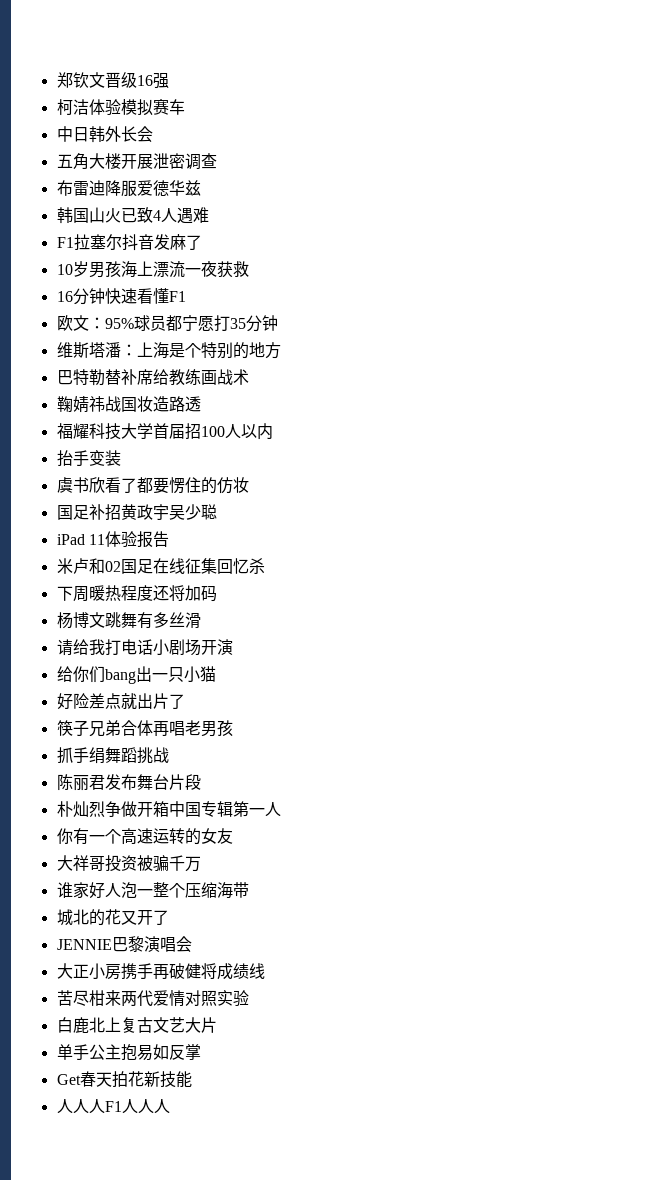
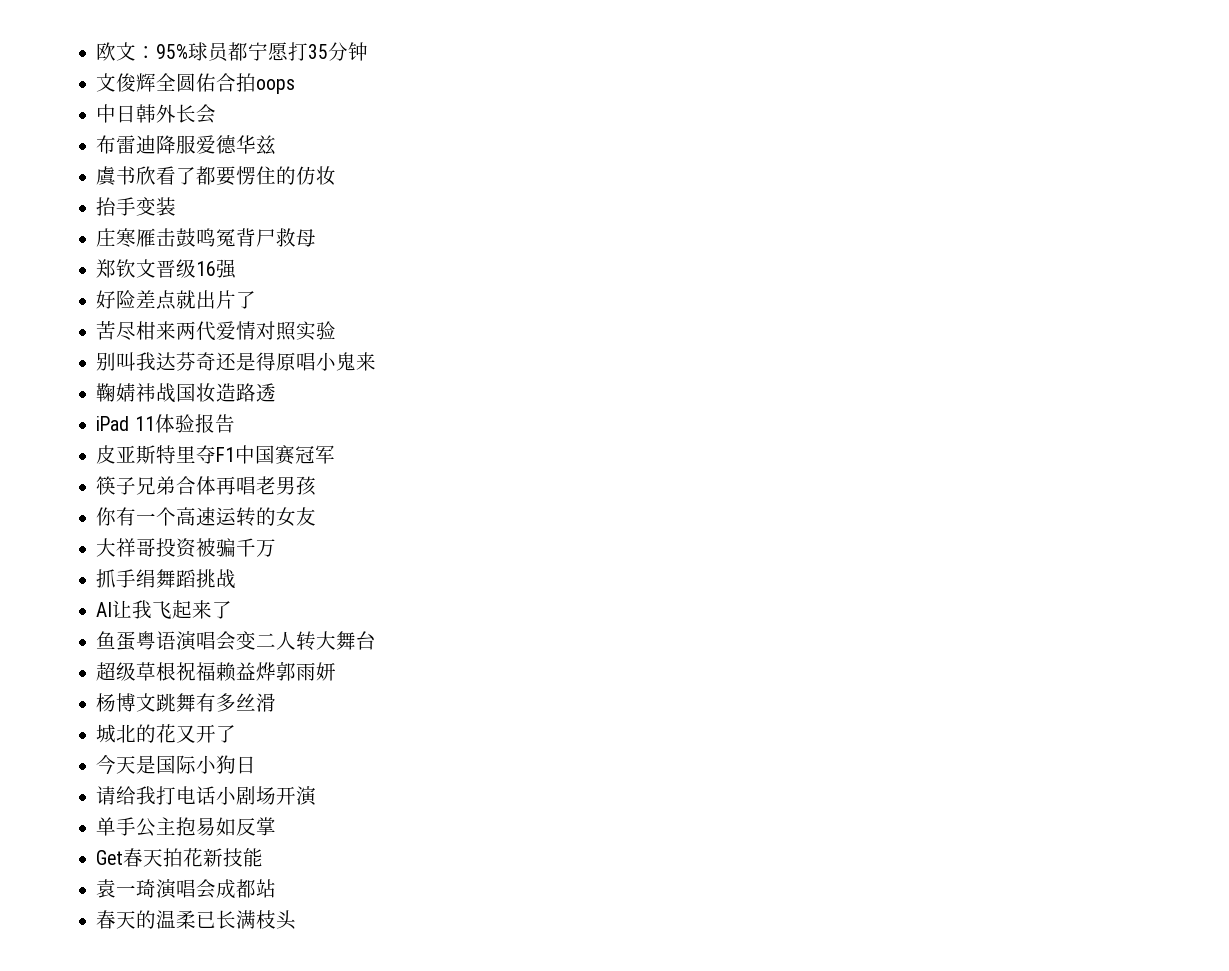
[56,72,169,89] [56,98,185,116] [56,126,153,143] [56,153,217,170] [56,180,201,197] [56,207,209,224] [56,234,202,251] [56,261,249,278] [56,288,186,305] 郑钦文晋级16强 // 柯洁体验模拟赛车 // 中日韩外长会 // 五角大楼开展泄密调查 // 布雷迪降服爱德华兹 // 韩国山火已致4人遇难 // F1拉塞尔抖音发麻了 // 10岁男孩海上漂流一夜获救 // 16分钟快速看懂F1 // -> (96, 51) none
[56,342,281,359] [56,369,249,386] [56,396,201,413] [56,423,273,440] [56,450,121,467] 维斯塔潘：上海是个特别的地方 // 巴特勒替补席给教练画战术 // 鞠婧祎战国妆造路透 // 福耀科技大学首届招100人以内 // 抬手变装 -> [96,73,296,94] [96,104,217,124] [96,135,277,155] 文俊辉全圆佑合拍oops // 中日韩外长会 // 布雷迪降服爱德华兹
[56,504,217,520] [56,531,169,548] [56,558,265,574] [56,585,217,602] [56,612,201,629] [56,639,233,656] [56,666,216,684] [56,693,185,710] 国足补招黄政宇吴少聪 // iPad 11体验报告 // 米卢和02国足在线征集回忆杀 // 下周暖热程度还将加码 // 杨博文跳舞有多丝滑 // 请给我打电话小剧场开演 // 给你们bang出一只小猫 // 好险差点就出片了 -> [96,197,177,216] [96,228,317,248] [96,259,238,279] [96,290,257,310] [96,321,337,341] [96,352,377,371] [96,383,277,403] [96,414,235,433] [96,445,336,465] 抬手变装 // 庄寒雁击鼓鸣冤背尸救母 // 郑钦文晋级16强 // 好险差点就出片了 // 苦尽柑来两代爱情对照实验 // 别叫我达芬奇还是得原唱小鬼来 // 鞠婧祎战国妆造路透 // iPad 11体验报告 // 皮亚斯特里夺F1中国赛冠军
[56,747,169,764] [56,774,201,791] [56,801,281,817] // 抓手绢舞蹈挑战 // 陈丽君发布舞台片段 // 朴灿烈争做开箱中国专辑第一人 -> (317, 486) none
[56,882,249,899] [56,909,169,926] [56,936,192,952] [56,963,265,980] [56,990,249,1007] [56,1017,217,1033] 谁家好人泡一整个压缩海带 // 城北的花又开了 // JENNIE巴黎演唱会 // 大正小房携手再破健将成绩线 // 苦尽柑来两代爱情对照实验 // 白鹿北上复古文艺大片 -> [96,569,237,589] [96,600,233,619] [96,631,377,651] [96,662,337,682] [96,693,277,712] [96,724,237,743] [96,755,257,775] [96,786,318,806] 抓手绢舞蹈挑战 // AI让我飞起来了 // 鱼蛋粤语演唱会变二人转大舞台 // 超级草根祝福赖益烨郭雨妍 // 杨博文跳舞有多丝滑 // 城北的花又开了 // 今天是国际小狗日 // 请给我打电话小剧场开演
[56,1099,170,1114] 人人人F1人人人 -> [96,879,277,899] [96,910,297,930] 袁一琦演唱会成都站 // 春天的温柔已长满枝头

